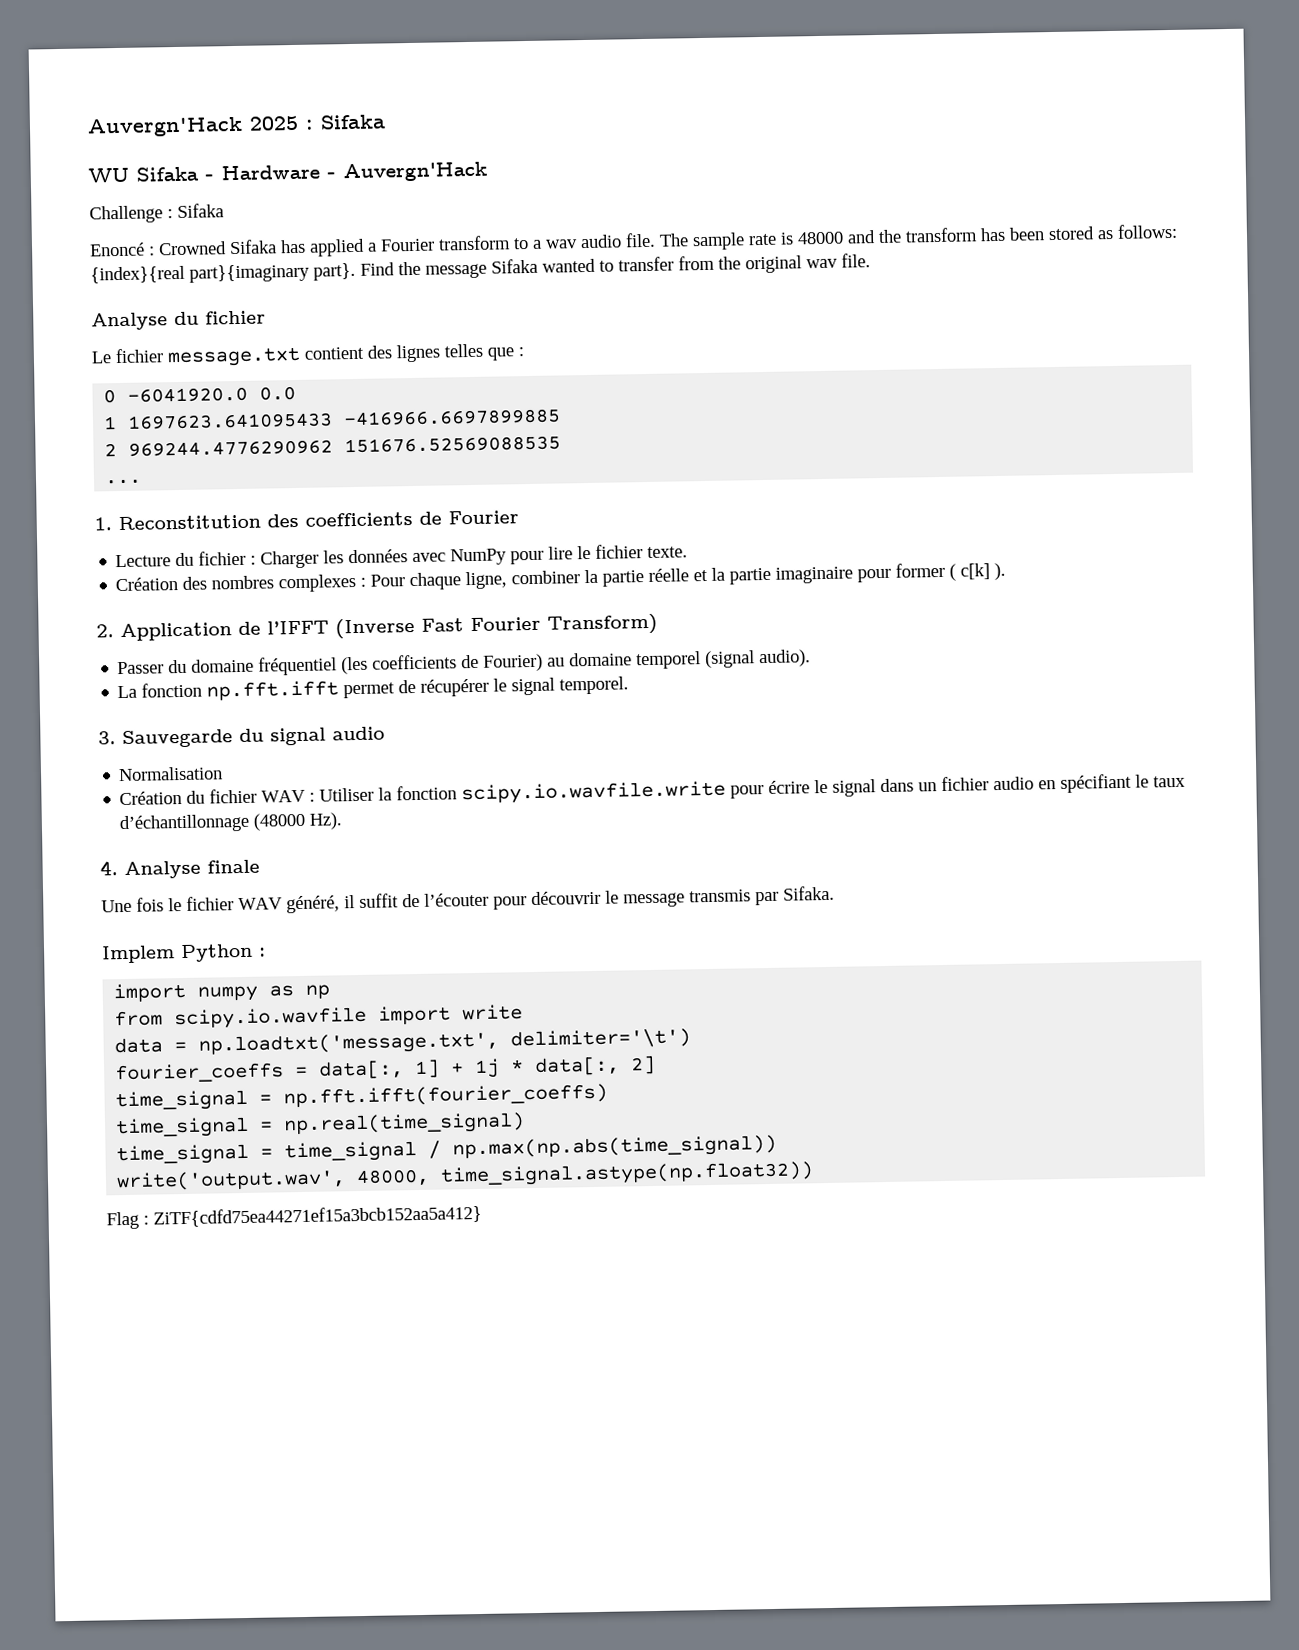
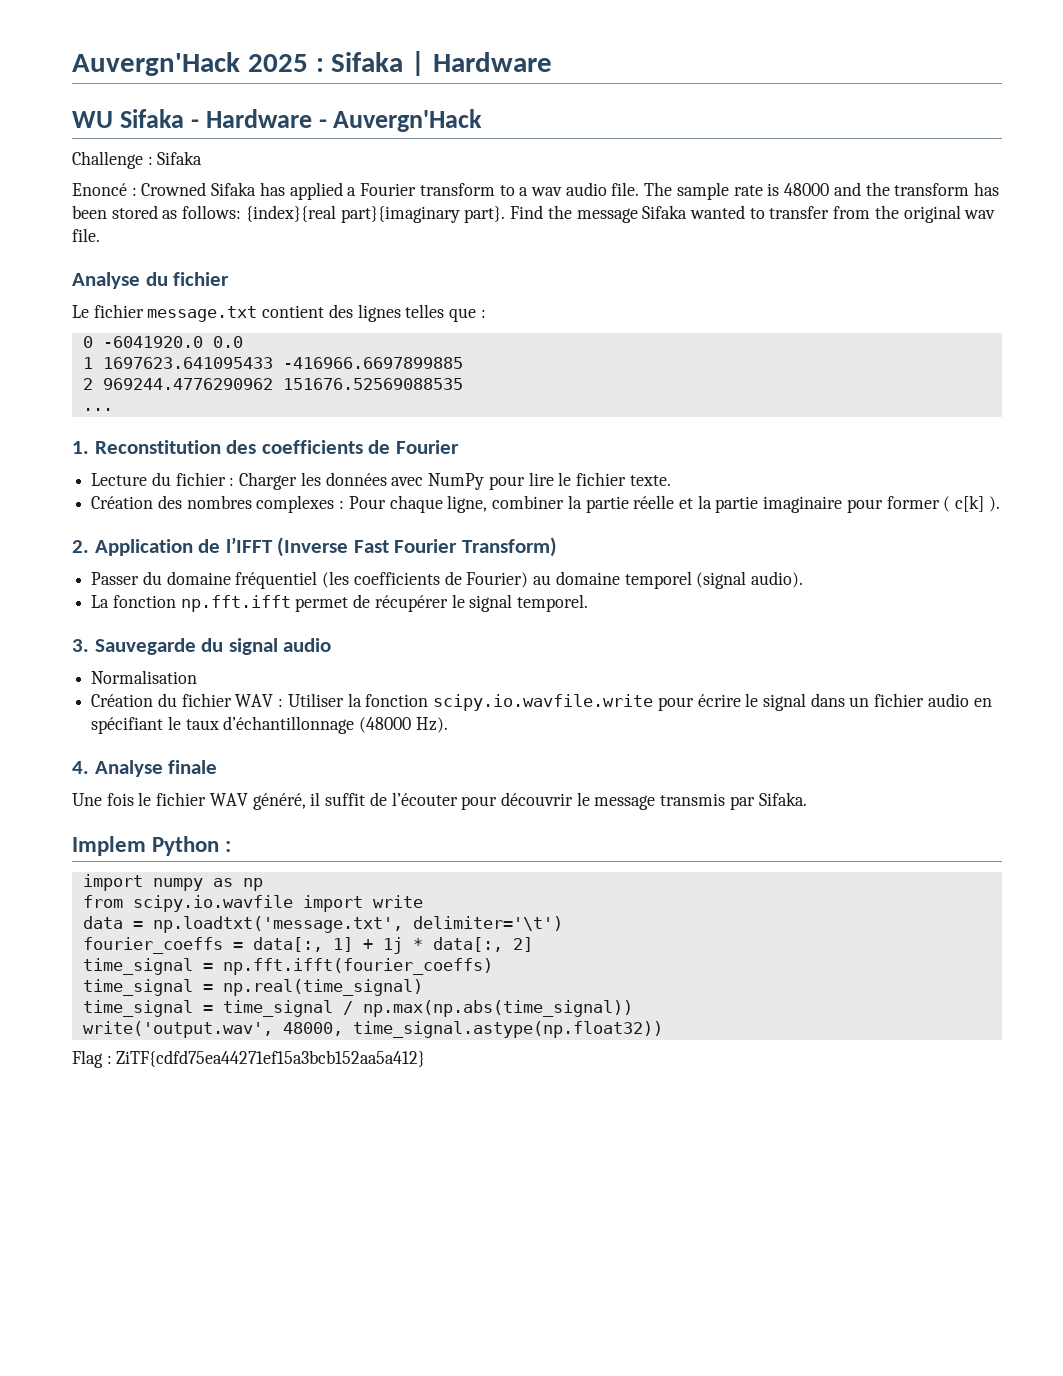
(386, 122) none -> [411,51,553,76] | Hardware

